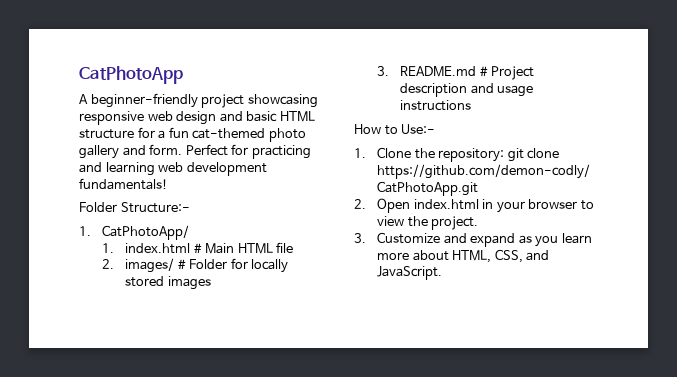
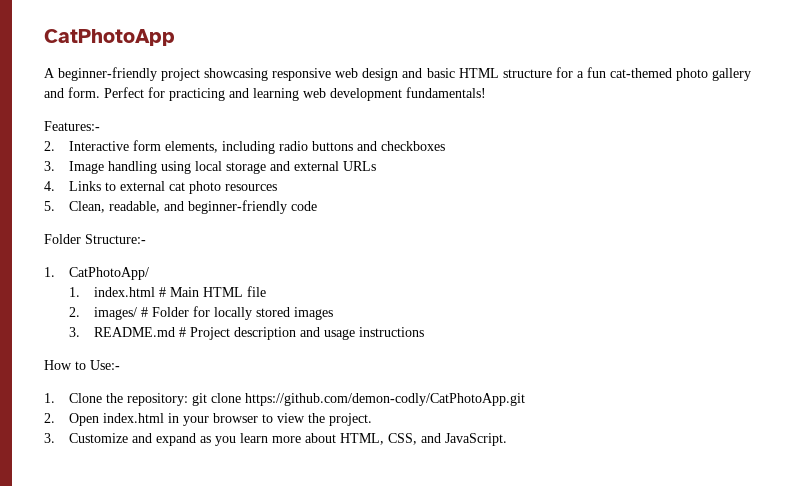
(168, 184) none -> [44,121,100,131] [44,140,446,154] [44,161,377,174] [44,181,278,194] [44,200,318,214] // Features:- // 2. Interactive form elements, including radio buttons and checkboxes // 3. Image handling using local storage and external URLs // 4. Links to external cat photo resources // 5. Clean, readable, and beginner-friendly code

